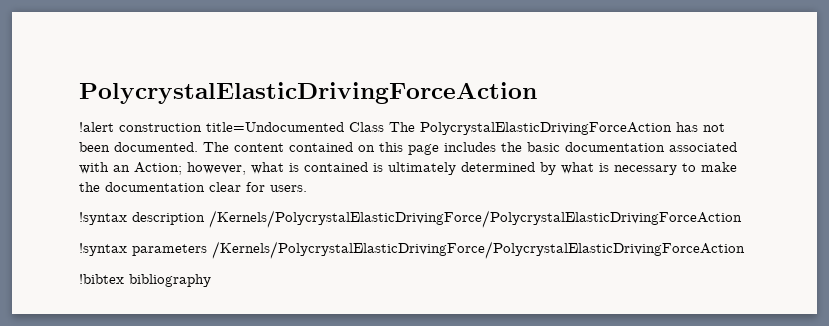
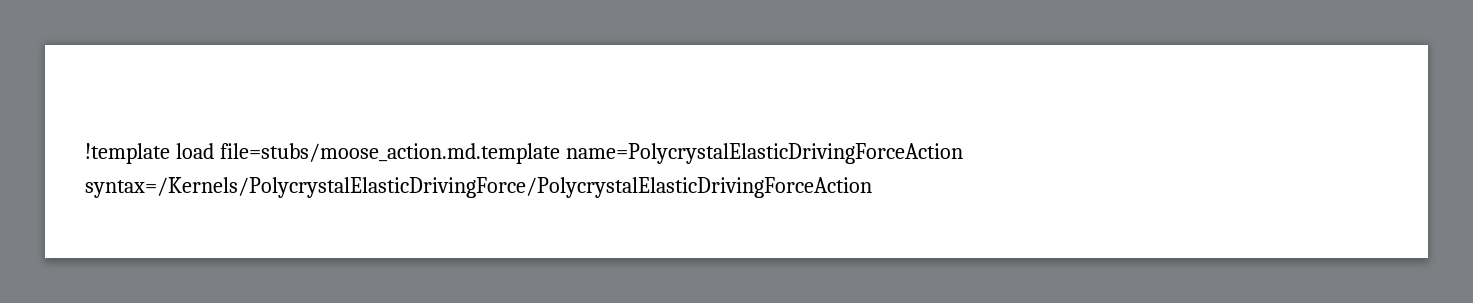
[79,82,537,104] [79,122,725,135] [79,142,737,155] [79,162,737,175] [79,182,307,192] [79,210,742,228] [79,241,745,259] [79,274,211,287] PolycrystalElasticDrivingForceAction // !alert construction title=Undocumented Class The PolycrystalElasticDrivingForceAction has not been documented. The content contained on this page includes the basic documentation associated with an Action; however, what is contained is ultimately determined by what is necessary to make the documentation clear for users. // !syntax description /Kernels/PolycrystalElasticDrivingForce/PolycrystalElasticDrivingForceAction // !syntax parameters /Kernels/PolycrystalElasticDrivingForce/PolycrystalElasticDrivingForceAction // !bibtex bibliography -> [85,143,963,164] [85,177,872,198] !template load file=stubs/moose_action.md.template name=PolycrystalElasticDrivingForceAction syntax=/Kernels/PolycrystalElasticDrivingForce/PolycrystalElasticDrivingForceAction

